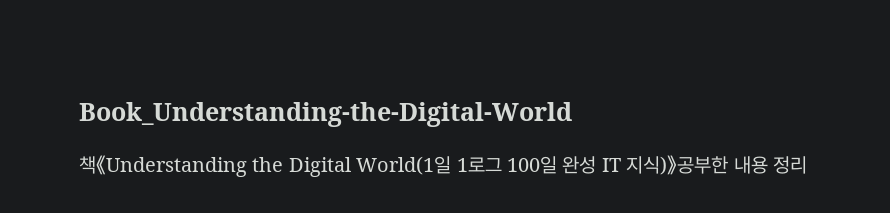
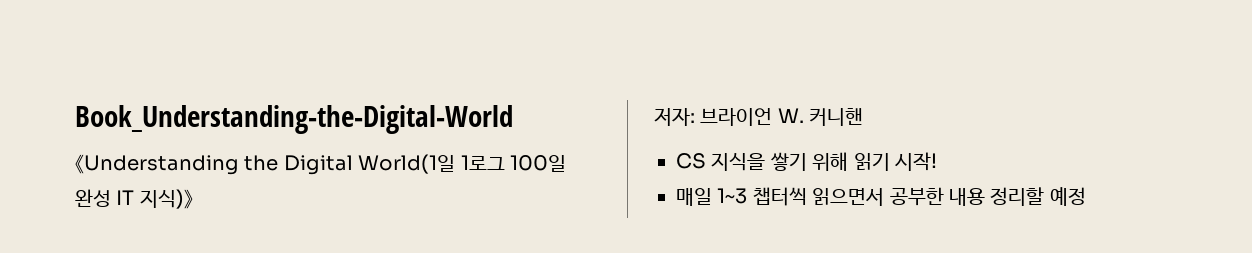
[79,156,96,174] 책 -> (513, 119) none
[677,156,807,174] 공부한 내용 정리 -> [654,108,864,126] [676,152,937,171] [676,187,1086,206] // 저자: 브라이언 W. 커니핸 // CS 지식을 쌓기 위해 읽기 시작! // 매일 1~3 챕터씩 읽으면서 공부한 내용 정리할 예정

